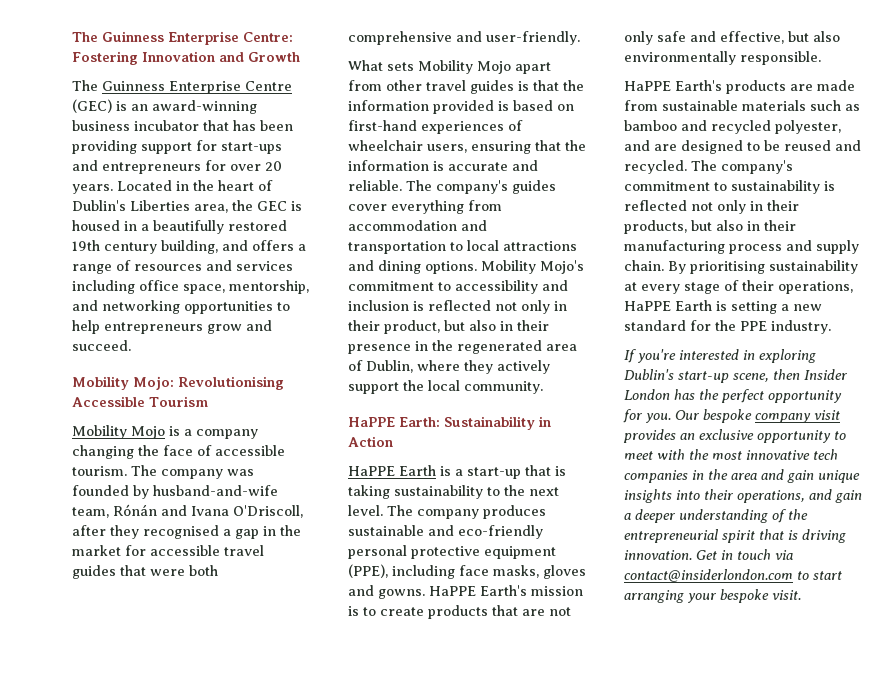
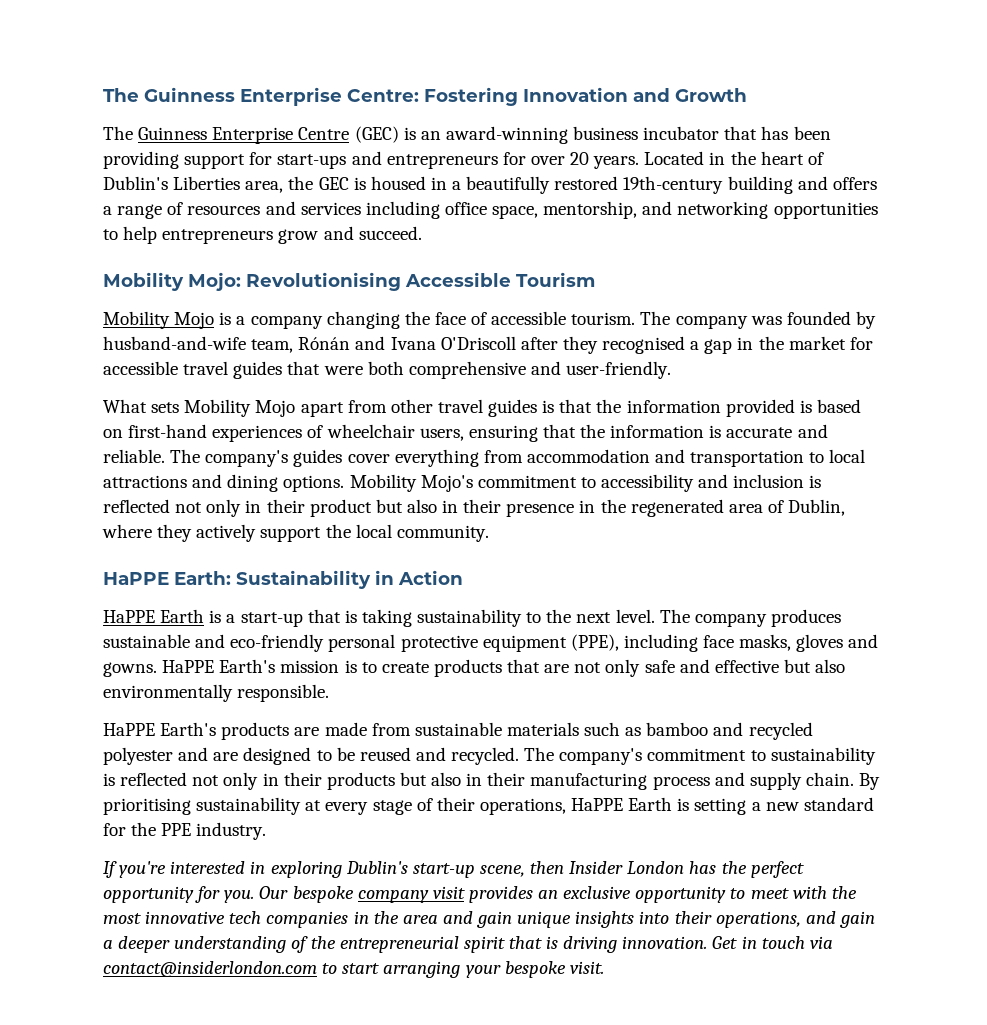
[72,240,218,254] 19th century building, -> [623,176,793,194] 19th-century building
[233,505,303,518] O'Driscoll, -> [440,336,516,350] O'Driscoll
[384,320,440,334] product, -> [309,499,372,517] product
[720,31,784,44] effective, -> [714,660,779,673] effective
[775,120,841,134] polyester, -> [103,747,173,765] polyester
[624,220,687,234] products, -> [326,772,395,790] products

